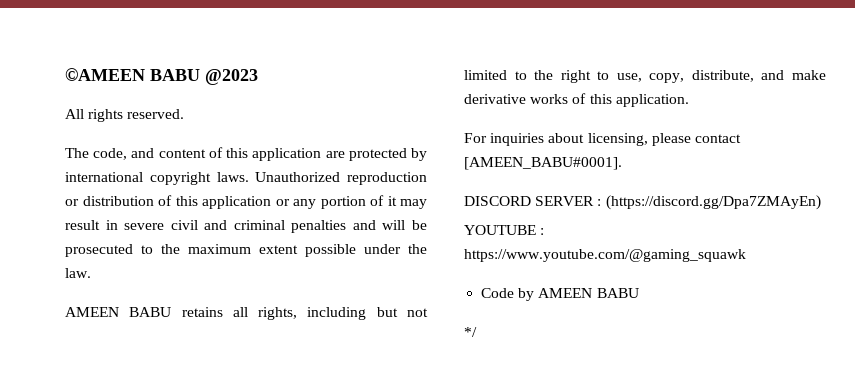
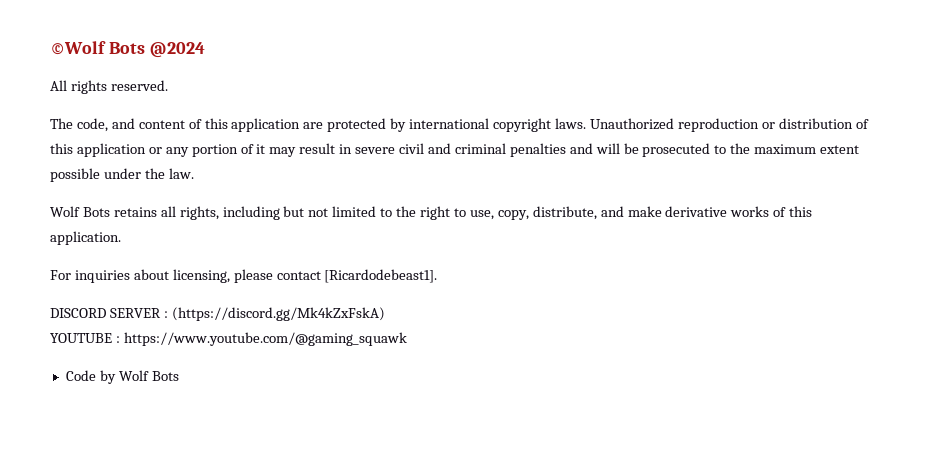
[65,68,258,85] ©AMEEN BABU @2023 -> [50,41,205,58] ©Wolf Bots @2024
[65,307,172,317] AMEEN BABU -> [50,206,110,217] Wolf Bots
[464,157,622,170] [AMEEN_BABU#0001]. -> [324,269,438,283] [Ricardodebeast1].
[605,195,821,210] (https://discord.gg/Dpa7ZMAyEn) -> [171,307,385,321] (https://discord.gg/Mk4kZxFskA)
[538,288,639,298] [464,327,477,337] AMEEN BABU // */ -> [118,370,179,381] Wolf Bots

